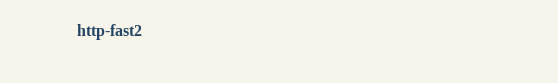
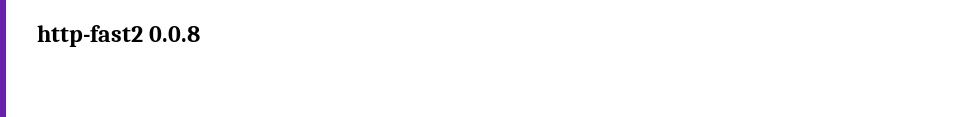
(142, 32) none -> [149,26,201,42] 0.0.8

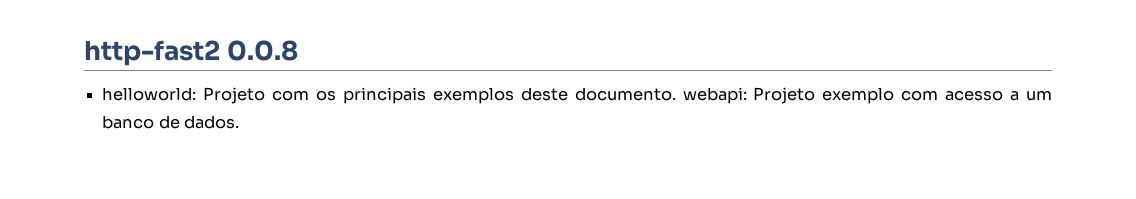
(201, 34) none -> [102,87,1053,104] [102,115,240,129] // helloworld: Projeto com os principais exemplos deste documento. webapi: Projeto exemplo com acesso a um banco de dados.

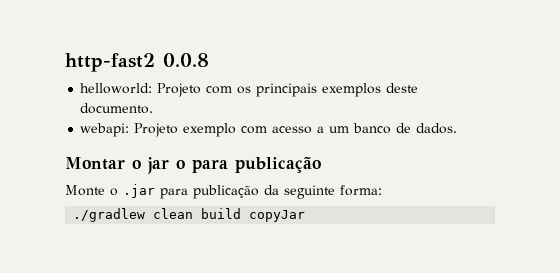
(676, 94) none -> (154, 108) //
(240, 122) none -> [65,156,321,174] [65,184,382,199] [73,208,306,222] // Montar o jar o para publicação // Monte o .jar para publicação da seguinte forma: // ./gradlew clean build copyJar

